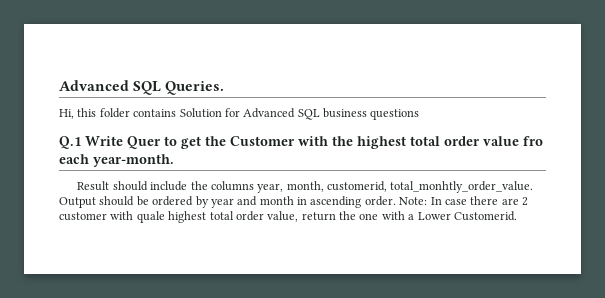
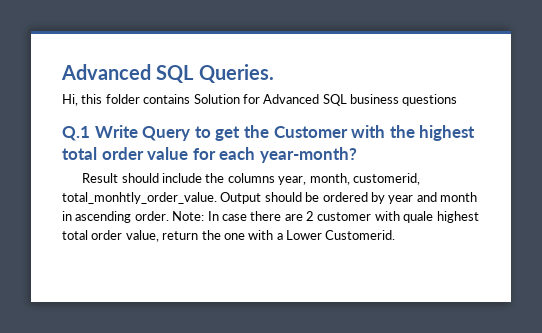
[127,136,161,149] Quer -> [142,126,191,141] Query
[523,136,543,146] [59,154,174,167] fro each year-month. -> [192,147,357,163] for each year-month?

